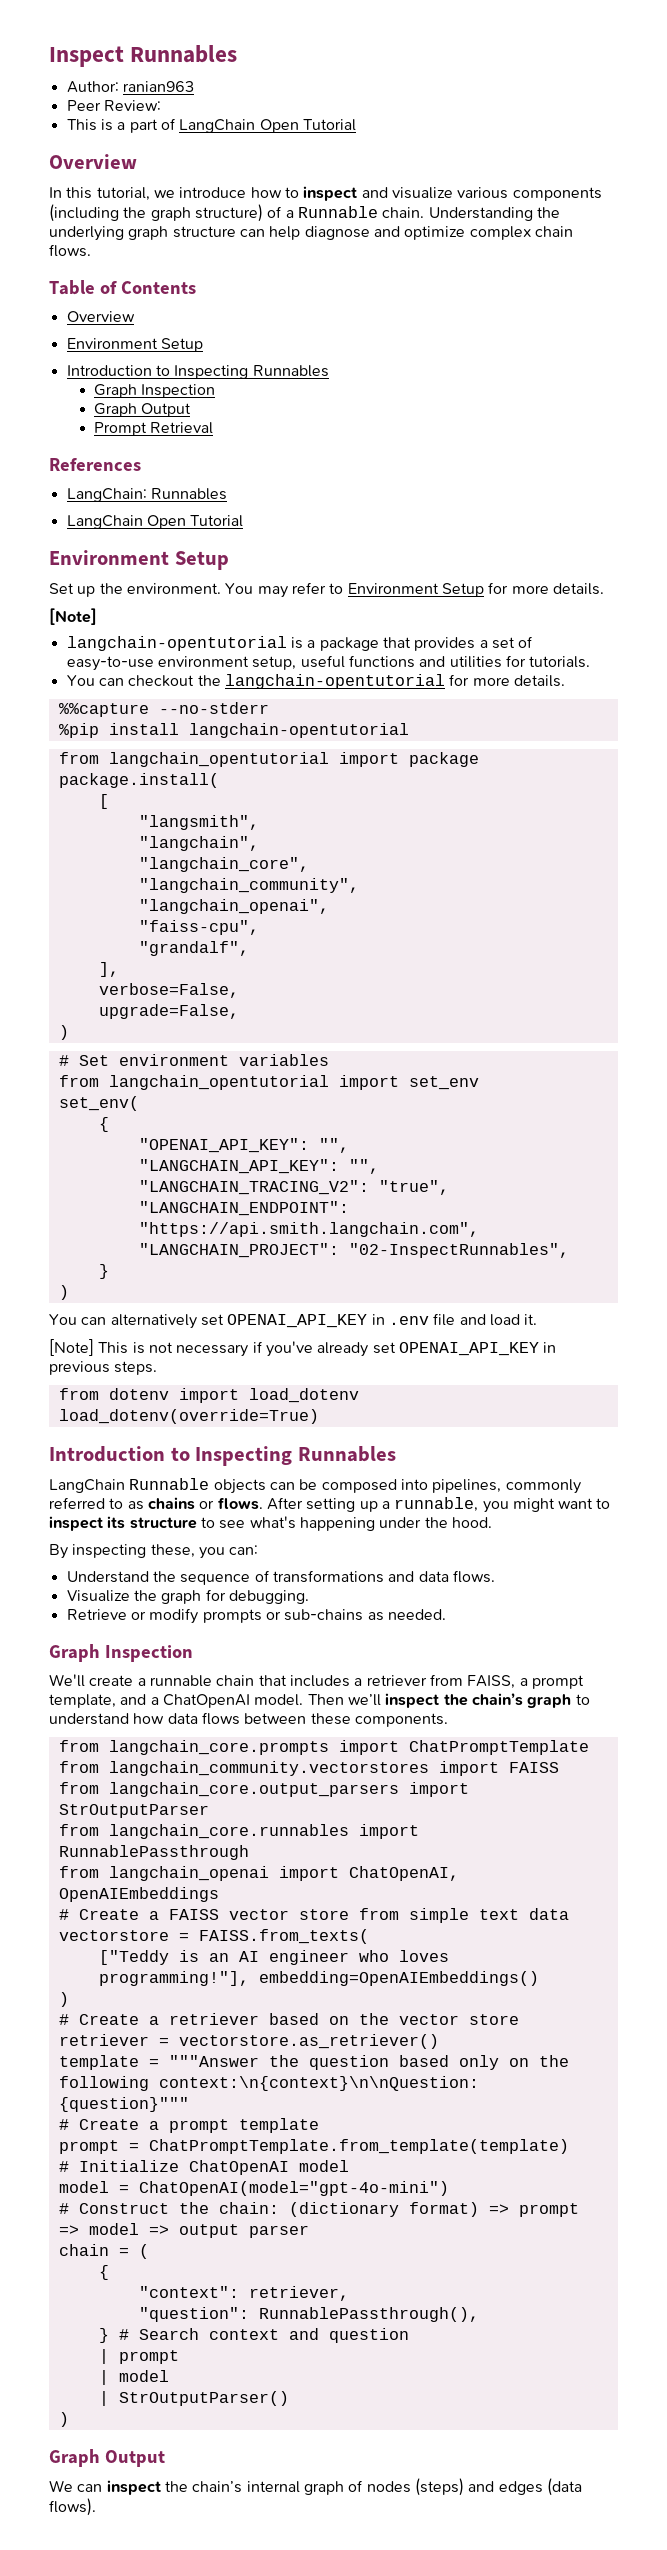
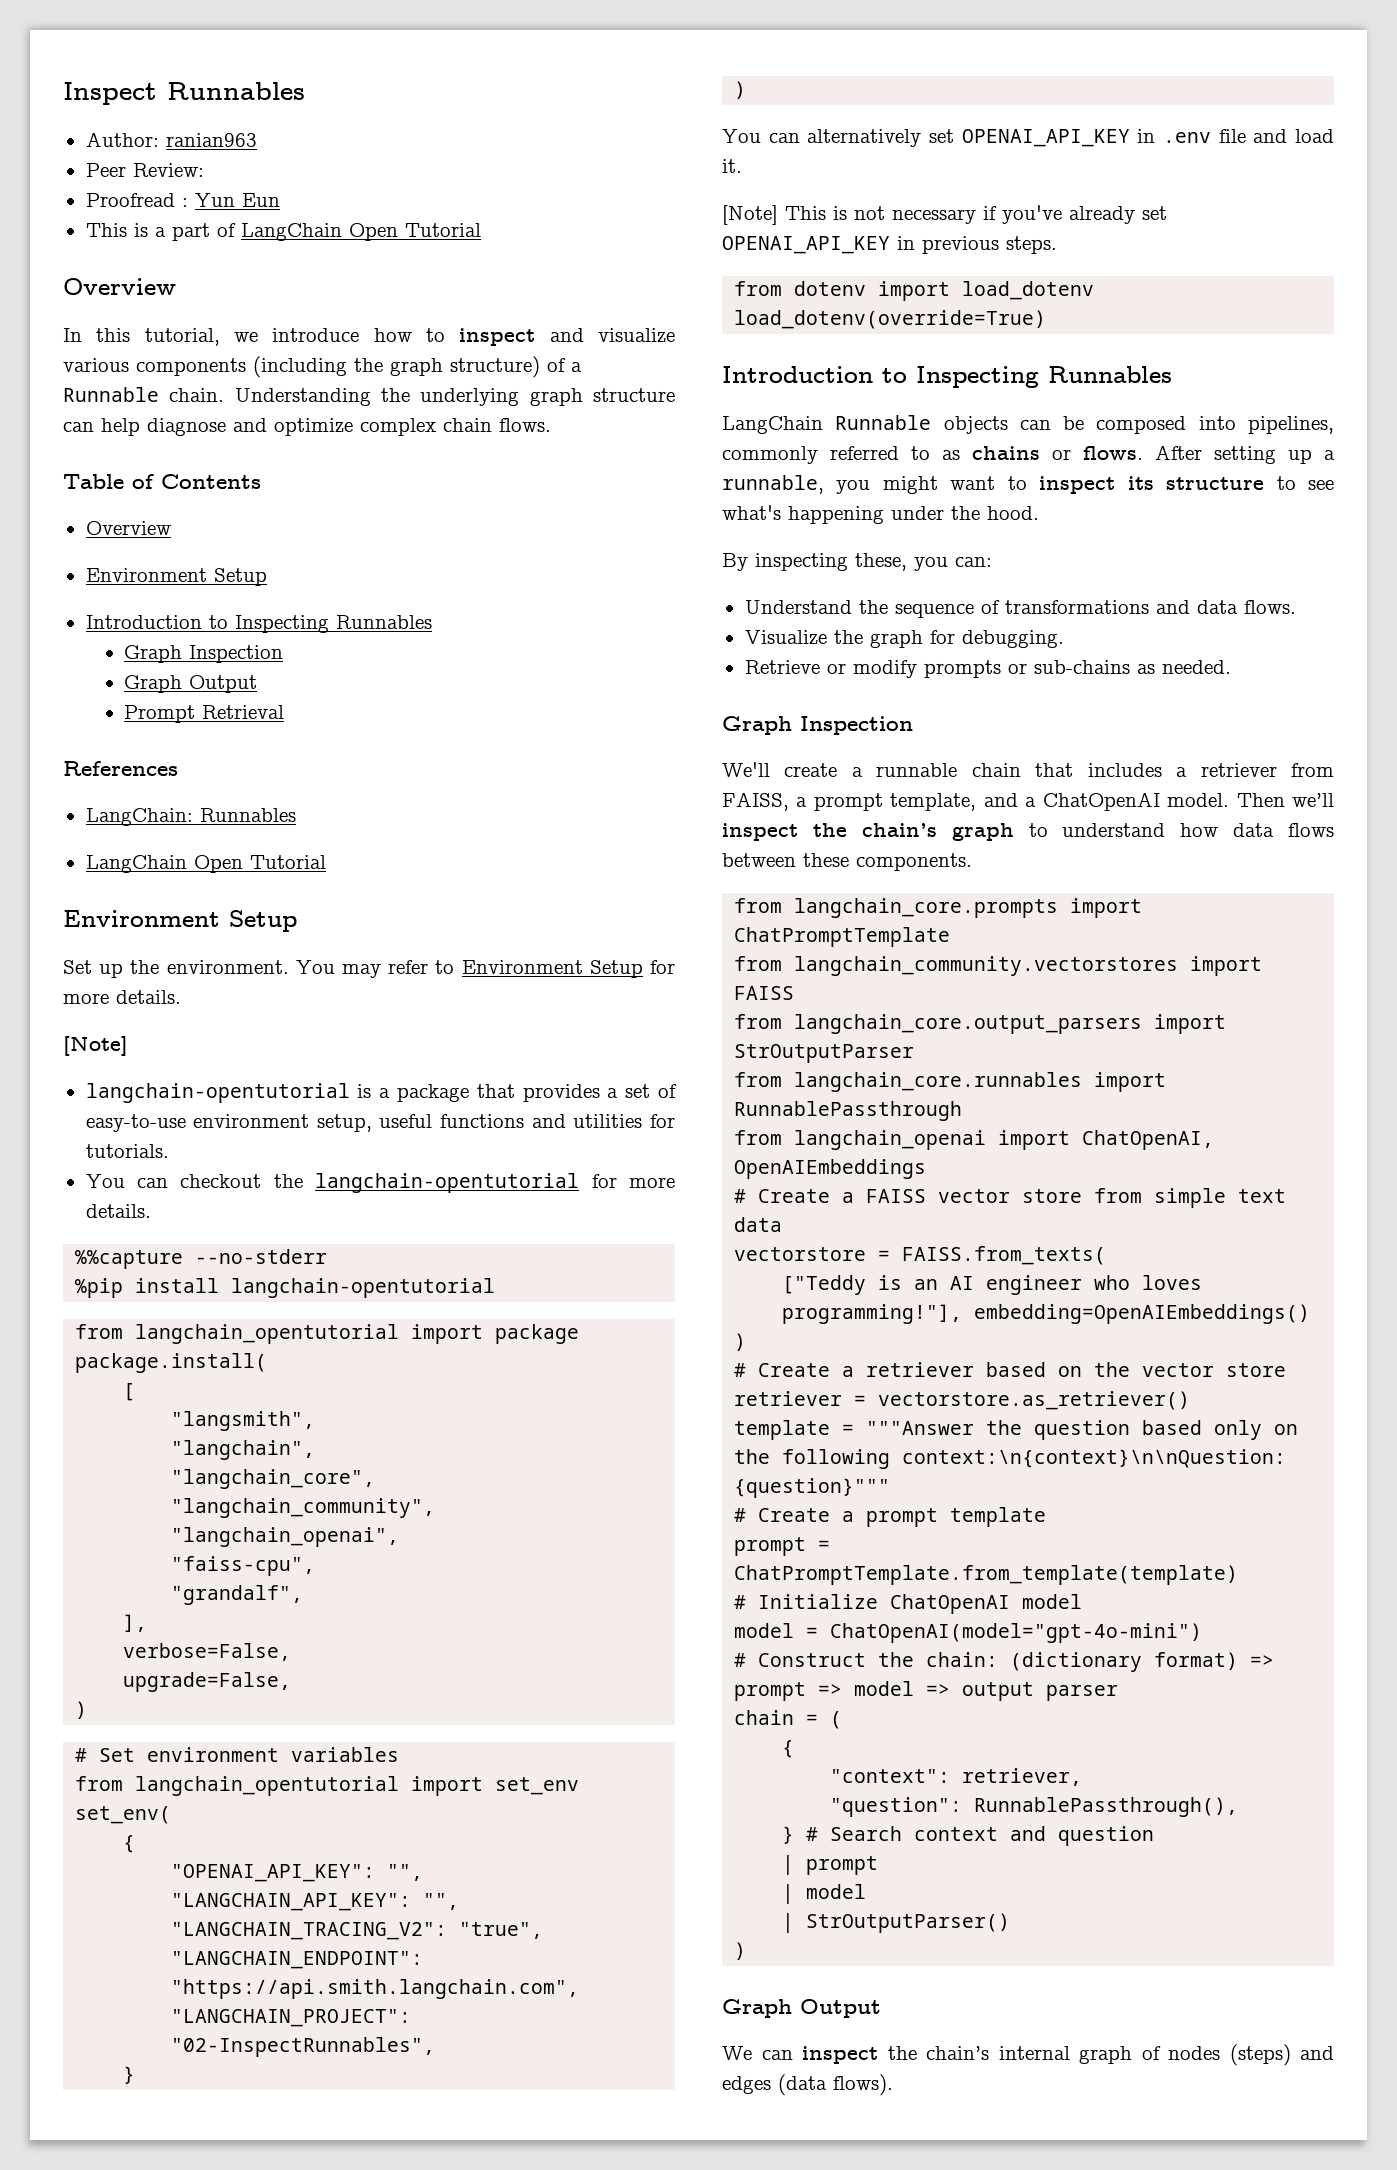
(161, 105) none -> [85,193,280,207] // Proofread : Yun Eun

